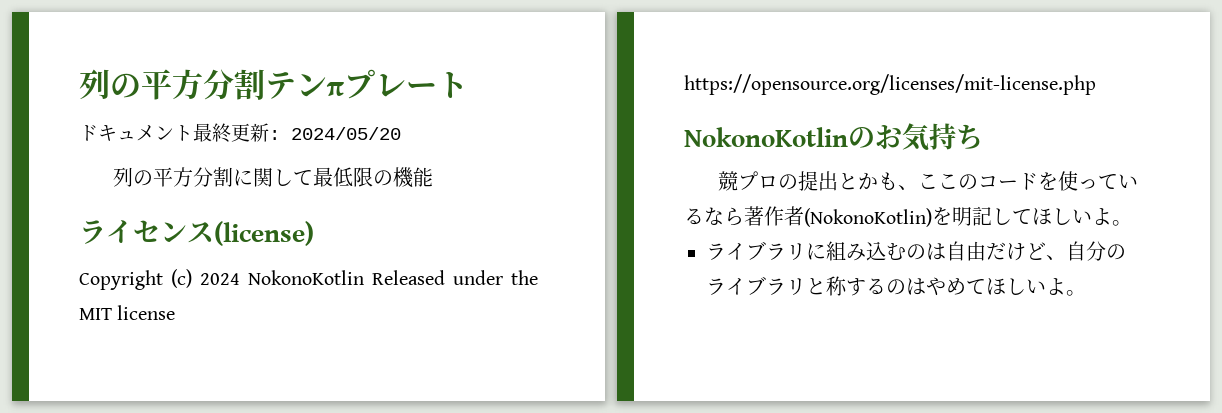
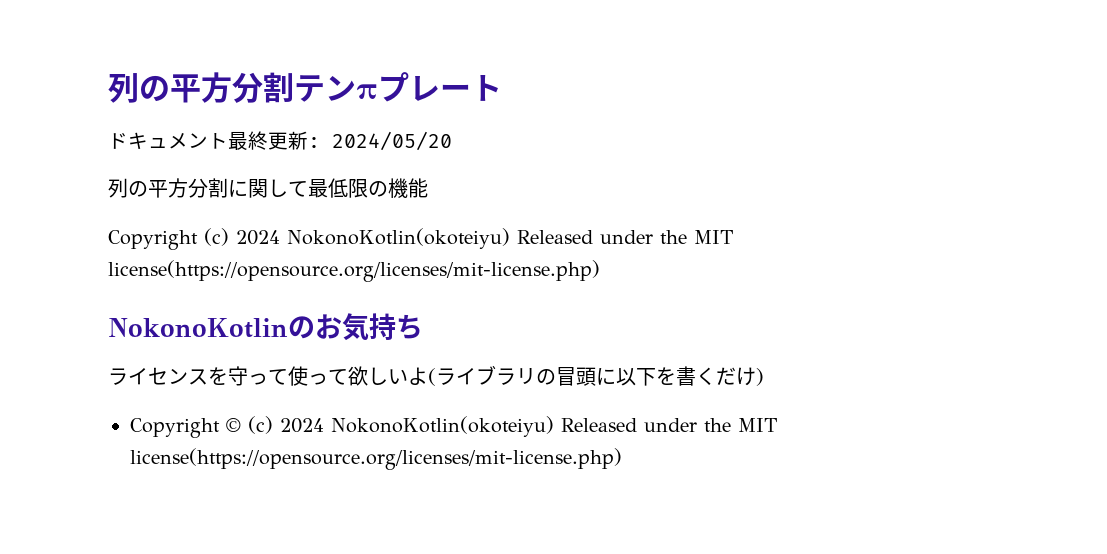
[79,220,314,246] // ライセンス(license) -> (428, 188) none
[248,270,538,285] [79,305,176,320] [684,74,1096,95] NokonoKotlin Released under the MIT license https://opensource.org/licenses/mit-license.php -> [287,228,733,249] [108,260,600,282] NokonoKotlin(okoteiyu) Released under the MIT license(https://opensource.org/licenses/mit-license.php)
[717,171,1138,191] [684,206,1132,227] [706,241,1126,261] [706,276,1086,296] 競プロの提出とかも、ここのコードを使っているなら著作者(NokonoKotlin)を明記してほしいよ。 // ライブラリに組み込むのは自由だけど、自分のライブラリと称するのはやめてほしいよ。 -> [108,365,764,386] [130,416,777,438] [130,448,622,470] ライセンスを守って使って欲しいよ(ライブラリの冒頭に以下を書くだけ) // Copyright © (c) 2024 NokonoKotlin(okoteiyu) Released under the MIT license(https://opensource.org/licenses/mit-license.php)

